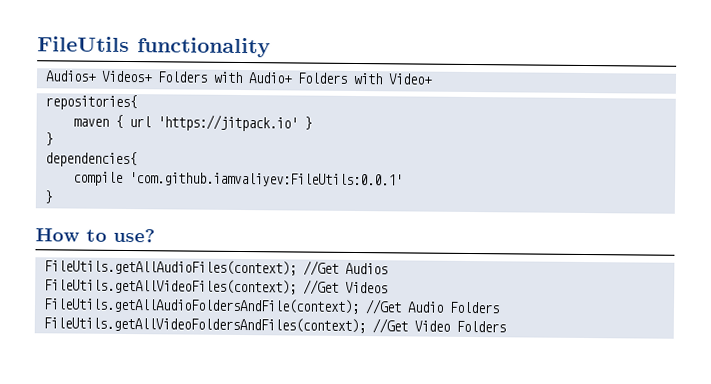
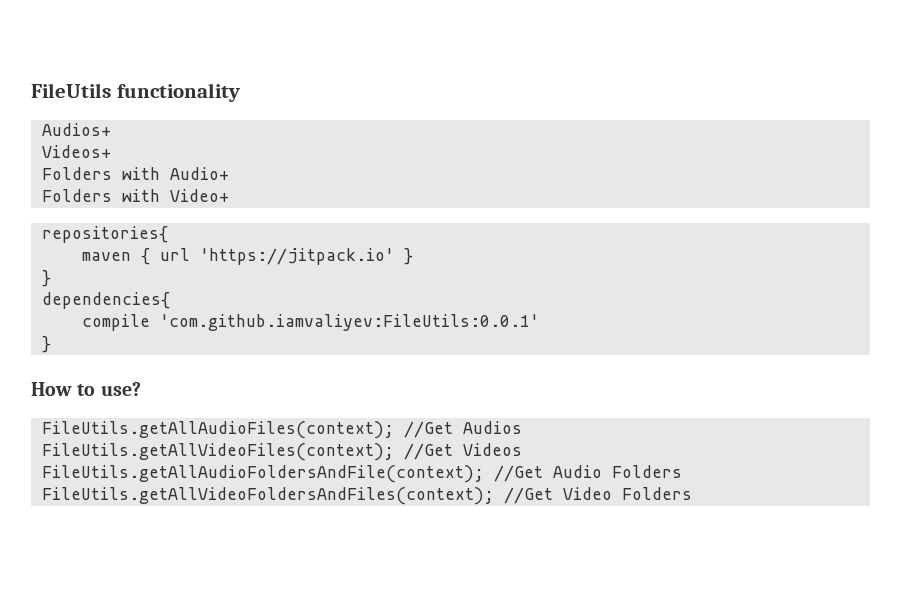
(97, 76) none -> (112, 129) //
(153, 76) none -> (112, 151) //
(293, 78) none -> (230, 173) //

